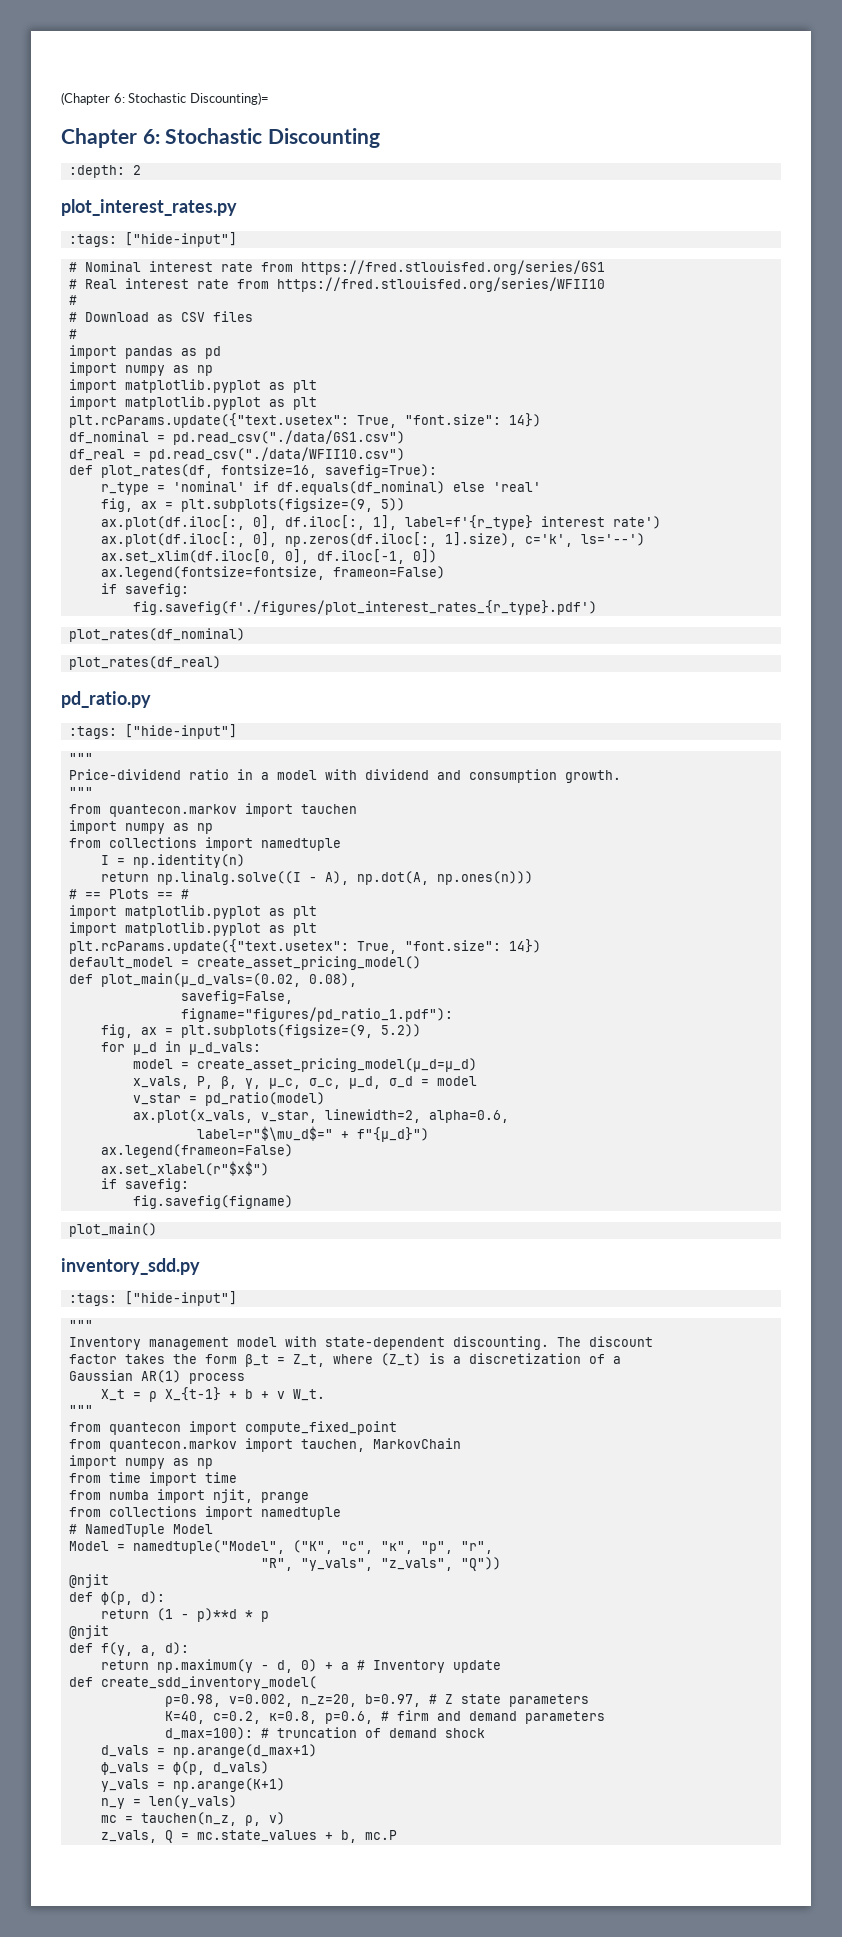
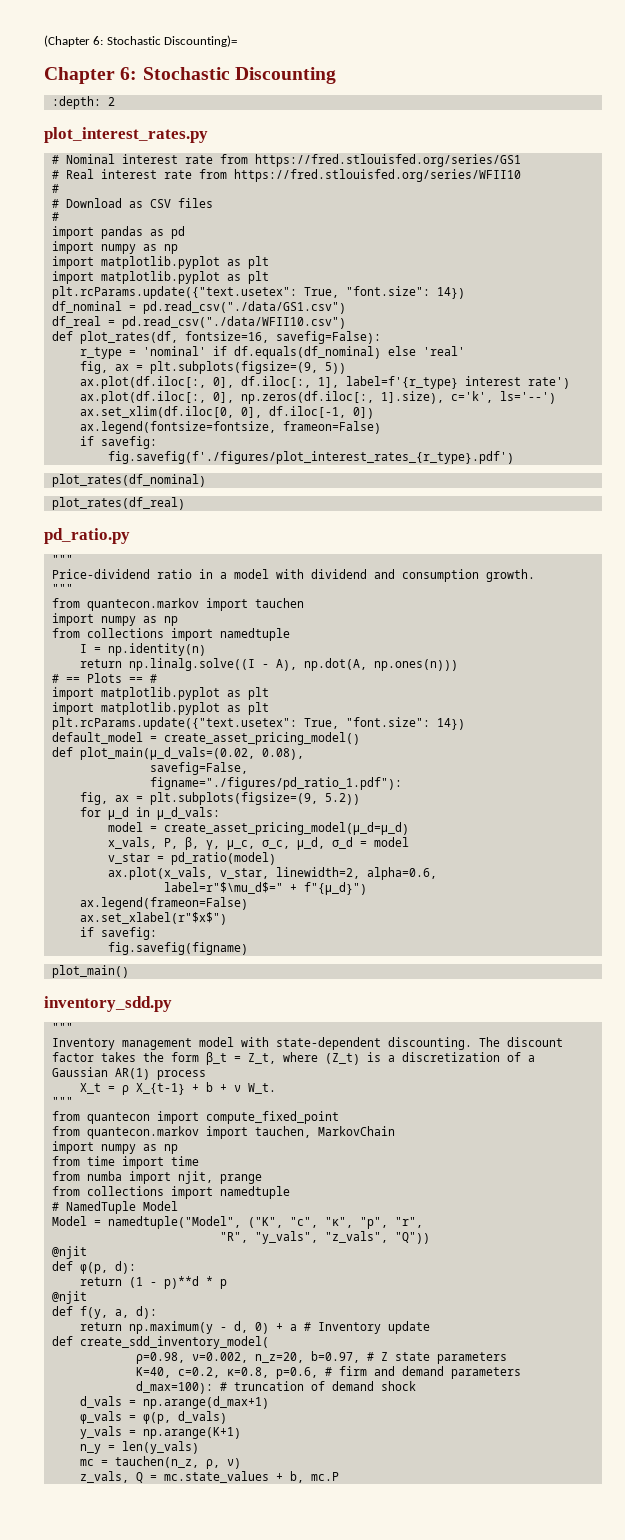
[68,232,237,247] // :tags: ["hide-input"] -> (208, 135) none
[324,464,437,478] savefig=True): -> [275,331,381,344] savefig=False):
[68,724,237,739] // :tags: ["hide-input"] -> (130, 536) none
[180,1007,453,1022] figname="figures/pd_ratio_1.pdf"): -> [149,777,402,790] figname="./figures/pd_ratio_1.pdf"):
[68,1291,237,1306] // :tags: ["hide-input"] -> (172, 1004) none

